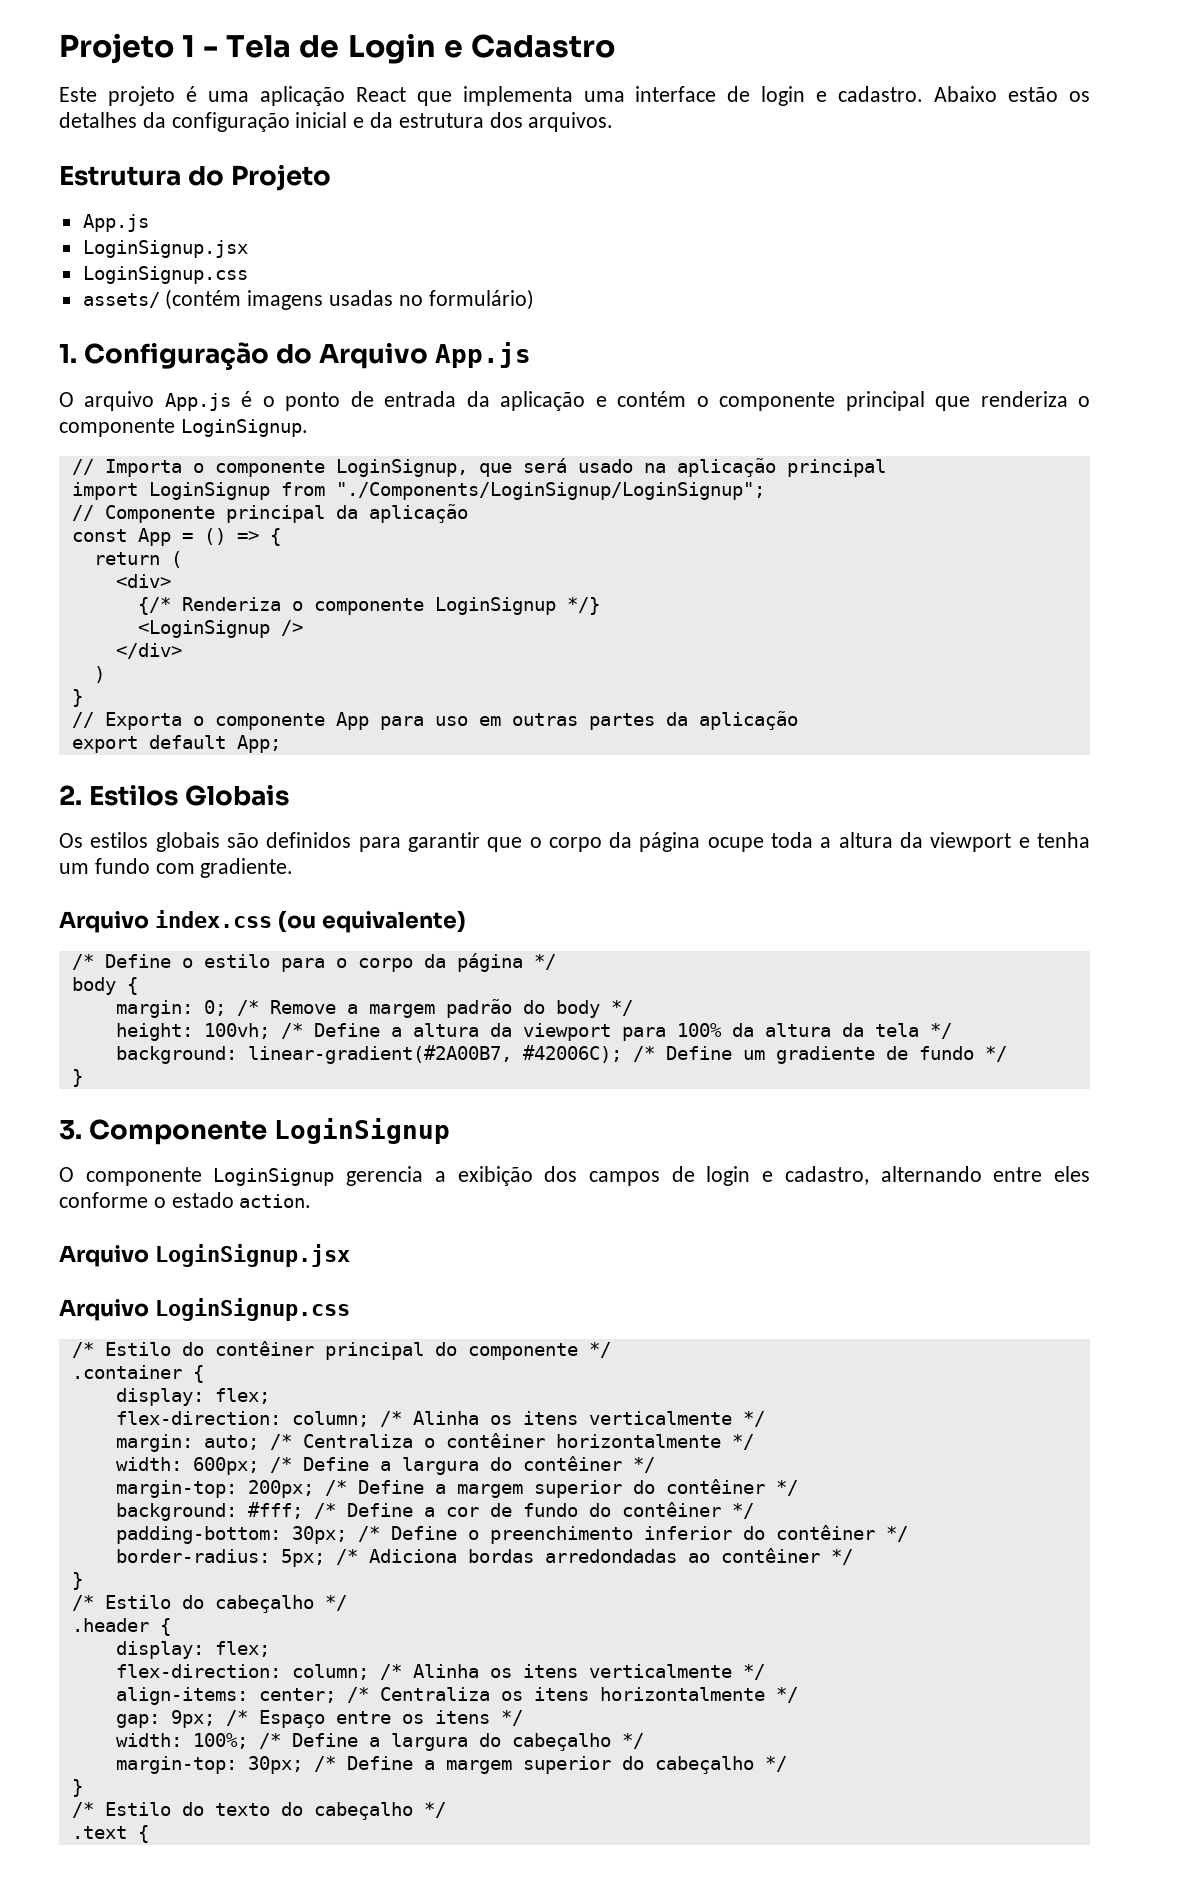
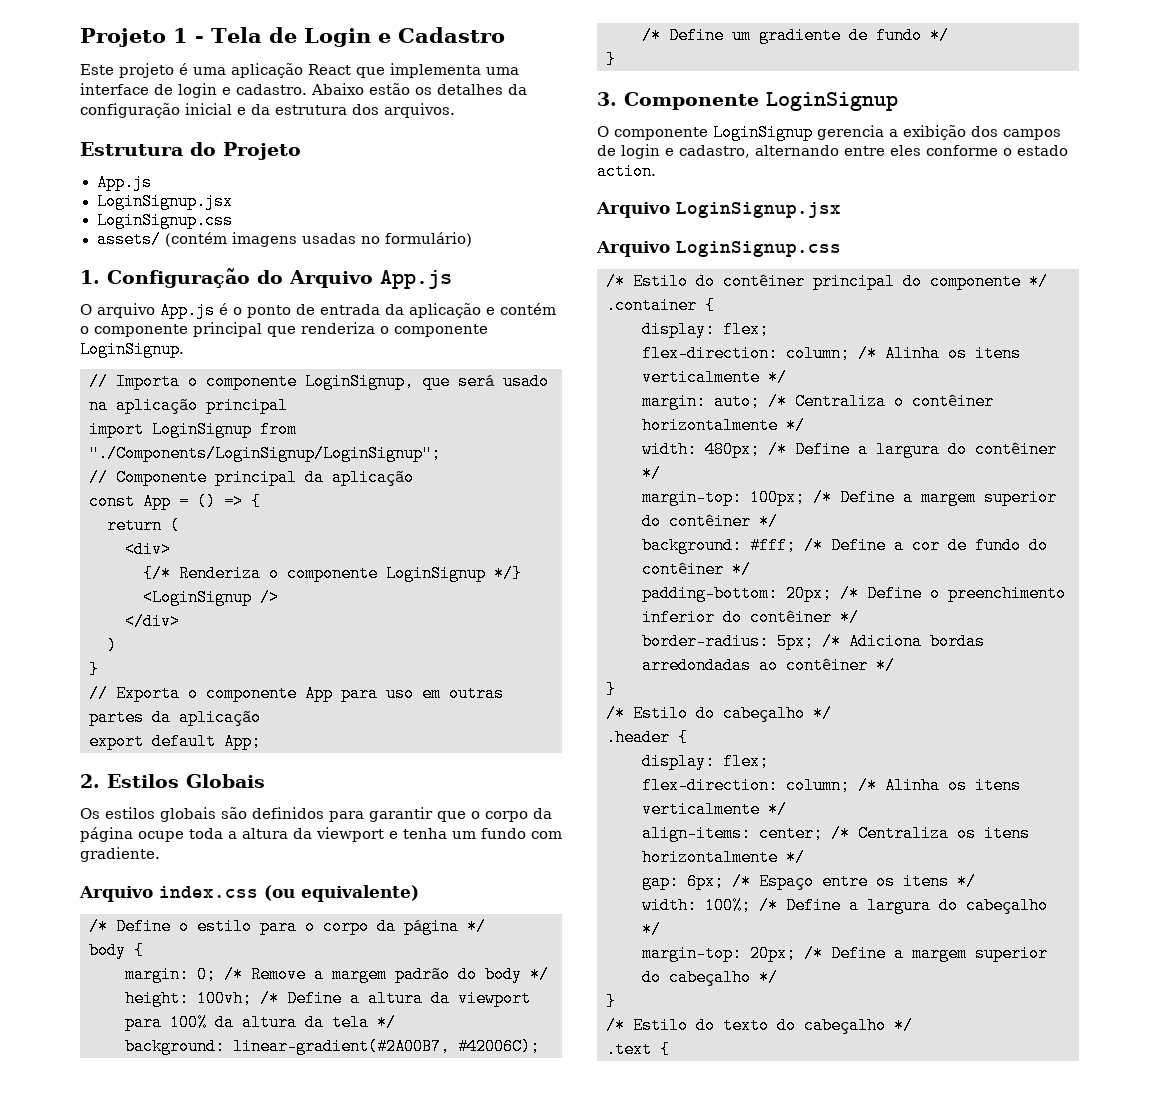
[192,1457,259,1475] 600px; -> [705,441,760,458] 480px;
[247,1480,314,1498] 200px; -> [750,489,805,506] 100px;
[291,1526,347,1544] 30px; -> [786,585,832,602] 20px;
[170,1710,215,1728] 9px; -> [687,873,724,890] 6px;
[247,1756,303,1774] 30px; -> [750,945,796,962] 20px;

